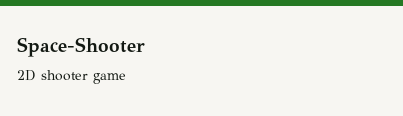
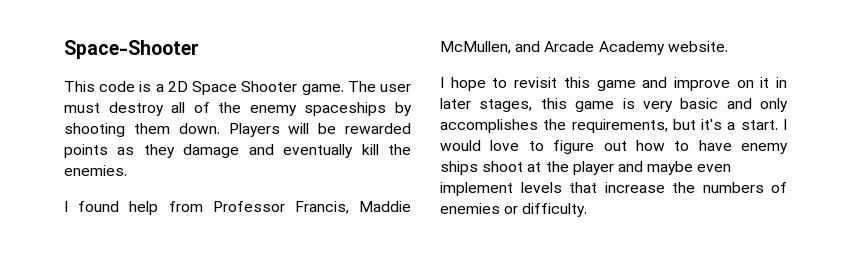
[17,70,126,84] 2D shooter game -> [64,81,411,95] [64,102,412,116] [64,123,411,137] [64,144,411,158] [64,165,127,176] [64,201,411,215] [440,41,728,55] [440,77,787,91] [440,98,788,112] [440,119,787,133] [440,140,788,154] [440,161,732,175] [440,182,787,196] [440,203,588,217] This code is a 2D Space Shooter game. The user must destroy all of the enemy spaceships by shooting them down. Players will be rewarded points as they damage and eventually kill the enemies. // I found help from Professor Francis, Maddie McMullen, and Arcade Academy website. // I hope to revisit this game and improve on it in later stages, this game is very basic and only accomplishes the requirements, but it's a start. I would love to figure out how to have enemy ships shoot at the player and maybe even implement levels that increase the numbers of enemies or difficulty.

